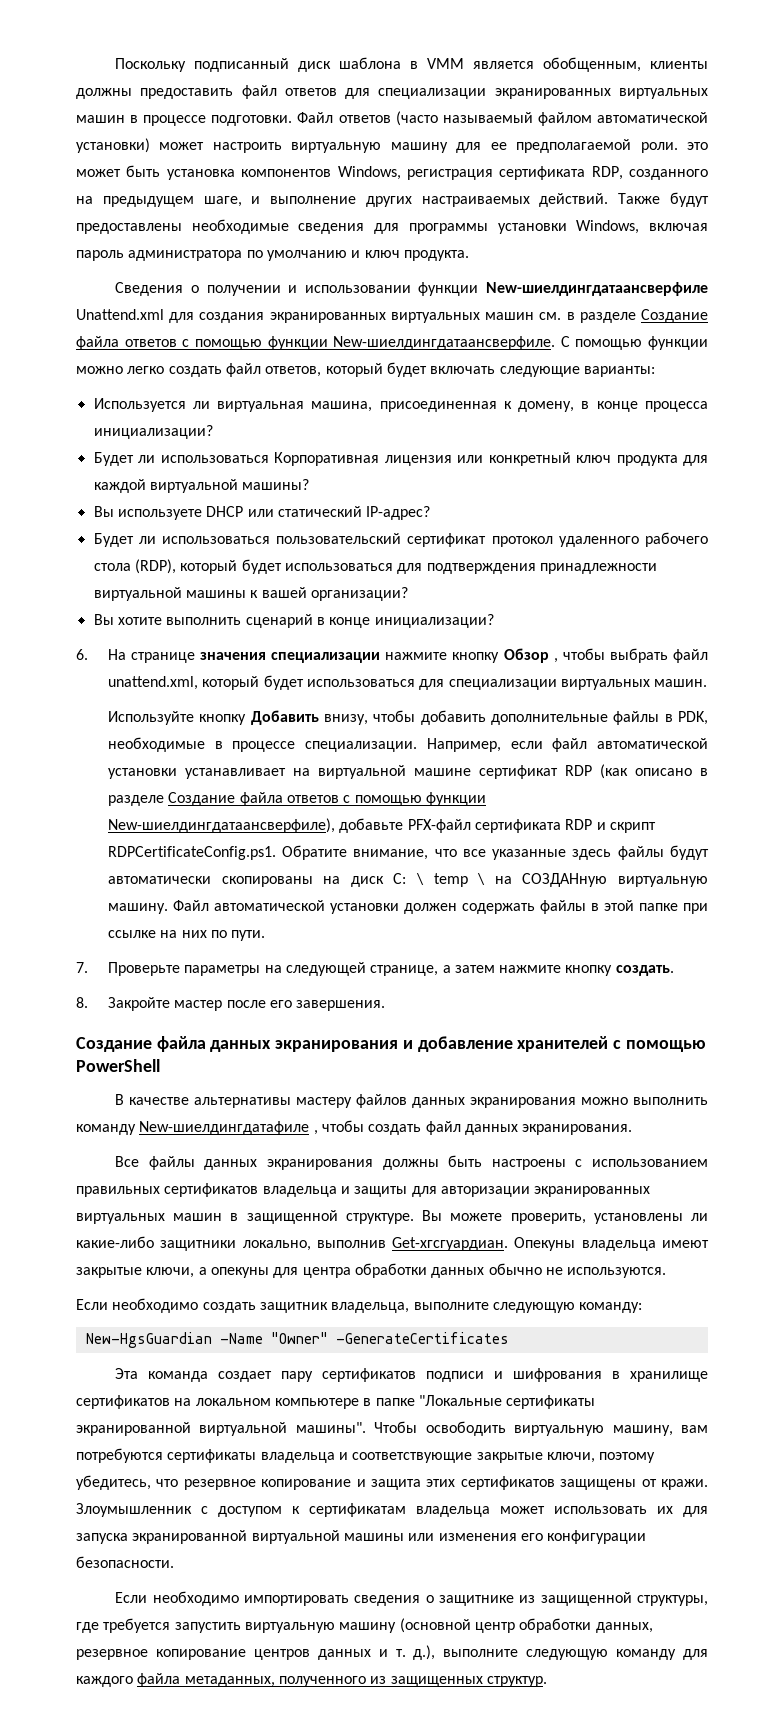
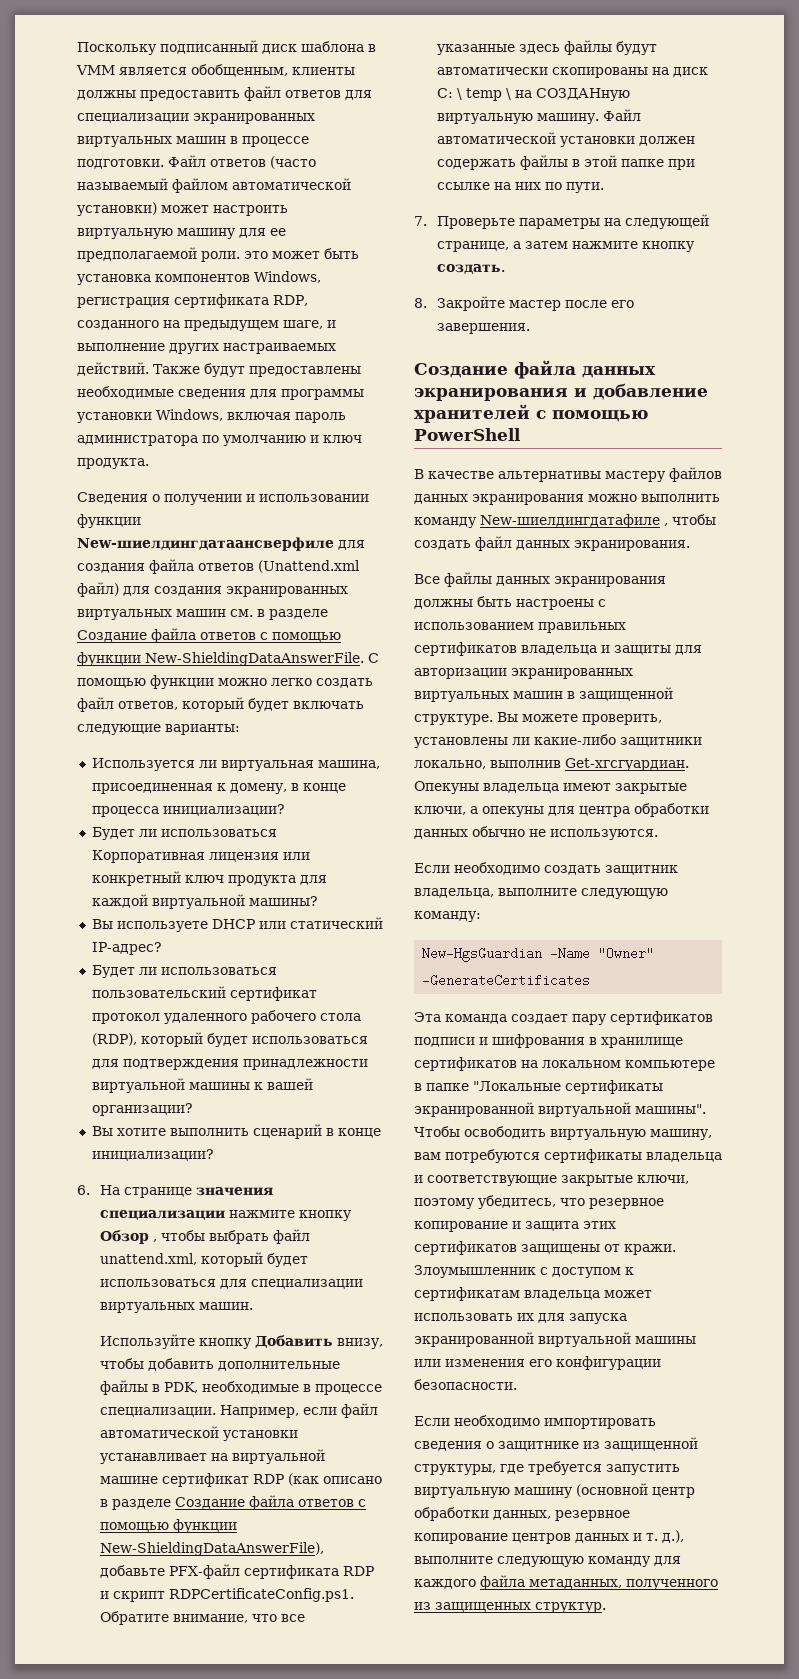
[76,309,164,320] Unattend.xml -> [338,540,365,550] [77,559,360,574] [77,582,119,597] для создания файла ответов (Unattend.xml файл)
[333,336,556,350] New-шиелдингдатаансверфиле. -> [145,652,364,666] New-ShieldingDataAnswerFile.
[107,818,335,833] New-шиелдингдатаансверфиле), -> [100,1542,325,1556] New-ShieldingDataAnswerFile),

